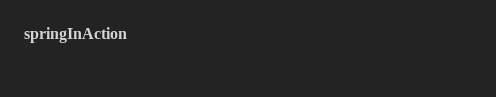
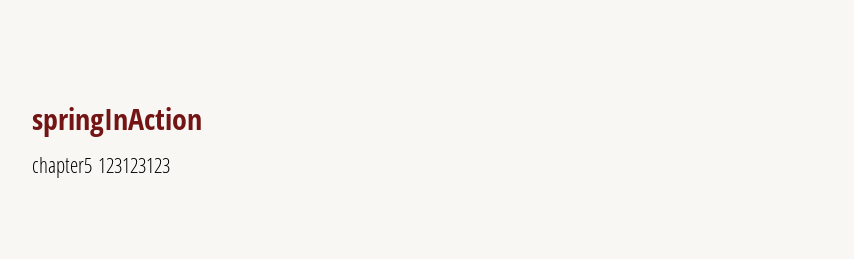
(127, 35) none -> [32,157,170,178] // chapter5 123123123

